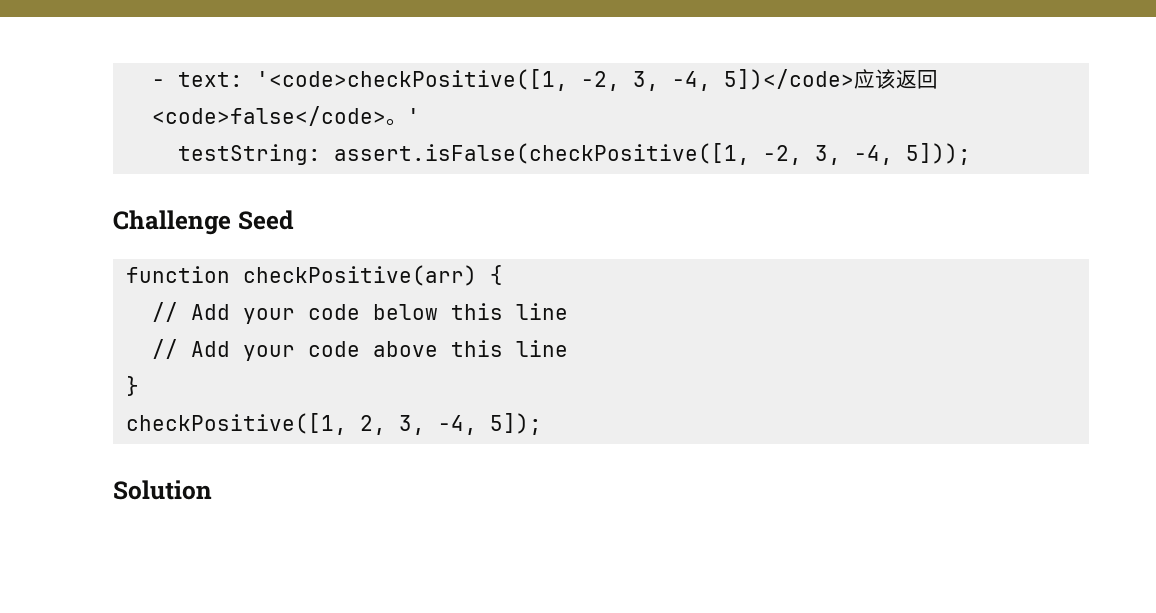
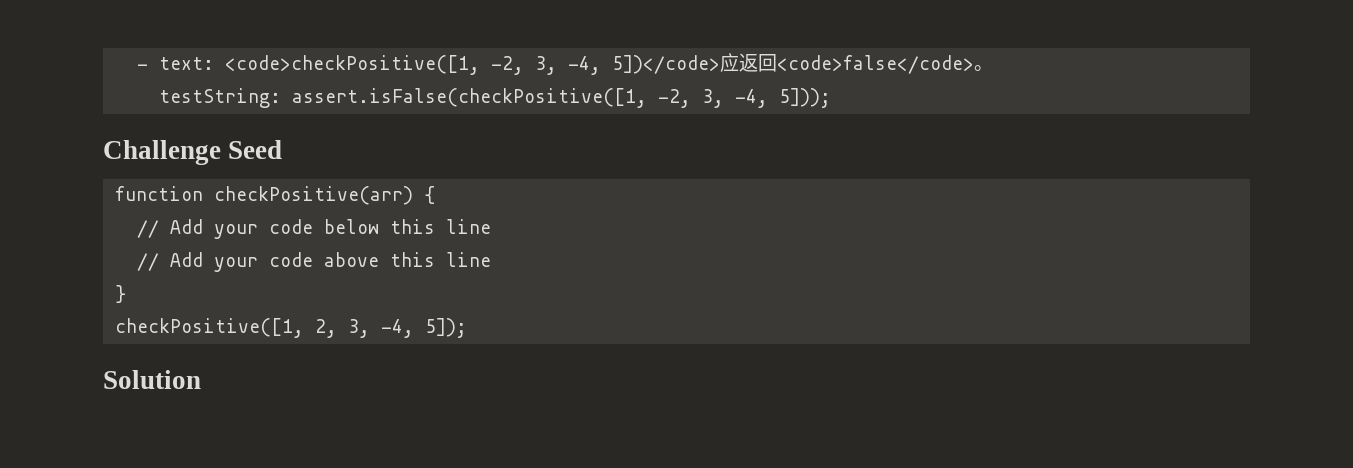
[255,69,568,91] '<code>checkPositive([1, -> [225,55,480,75] <code>checkPositive([1,
[874,69,896,89] 该 -> (739, 62) none
[406,108,420,124] ' -> (993, 68) none

